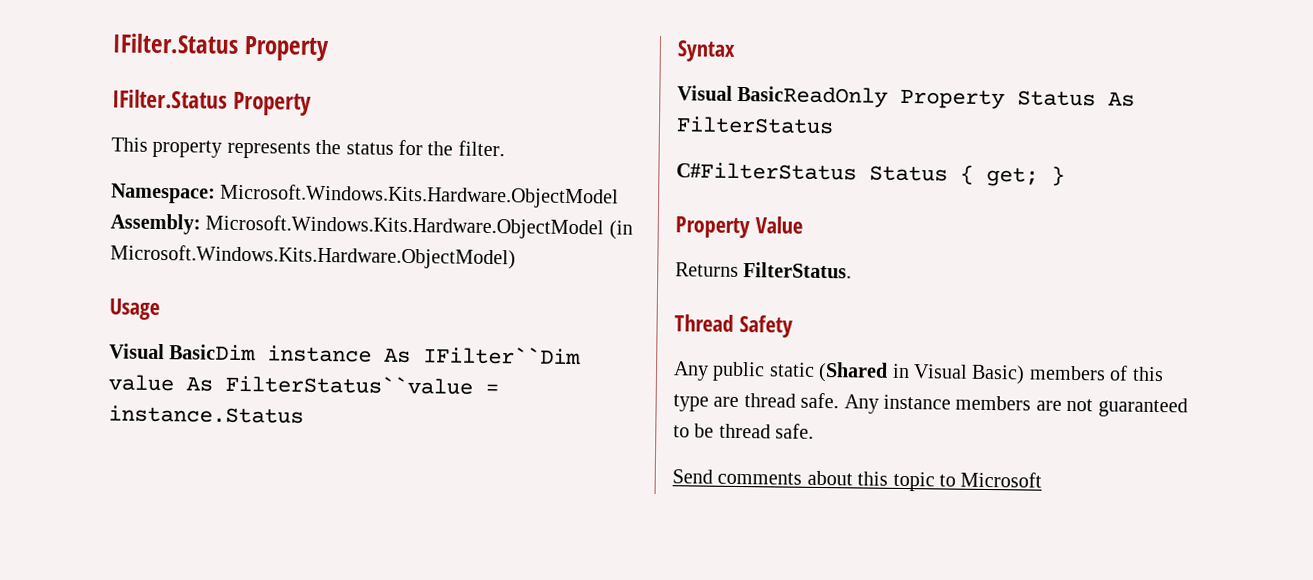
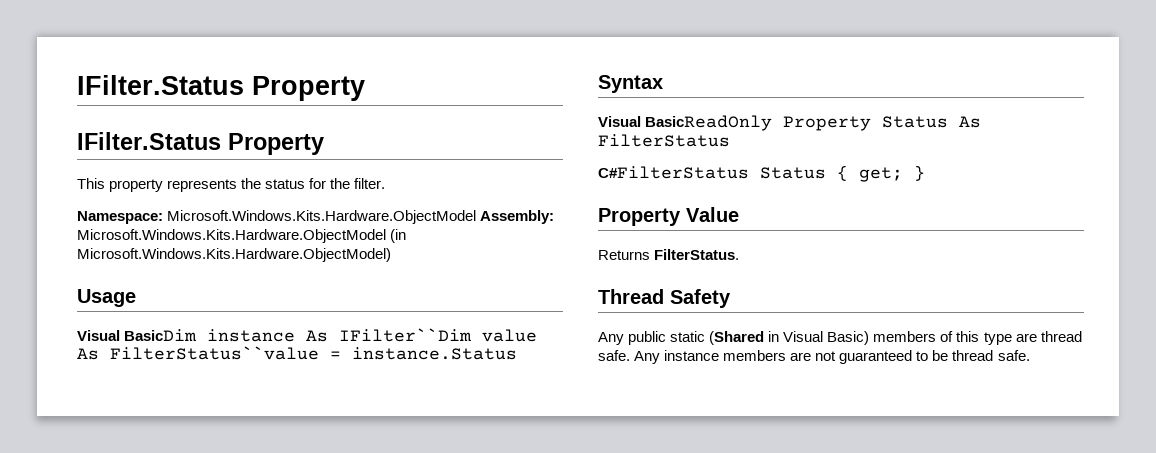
[672,469,1043,492] // Send comments about this topic to Microsoft -> (1030, 355) none

